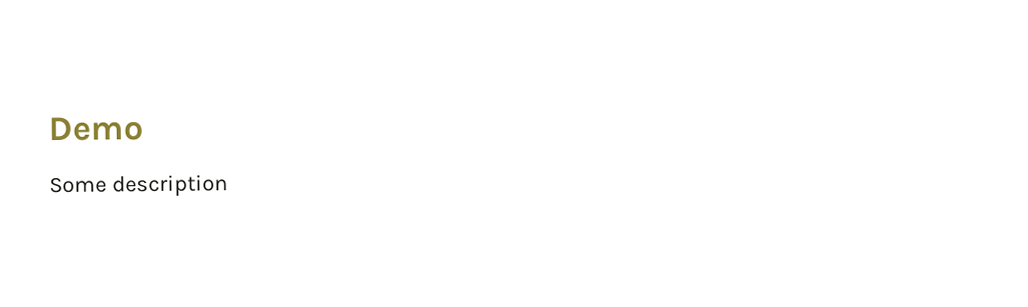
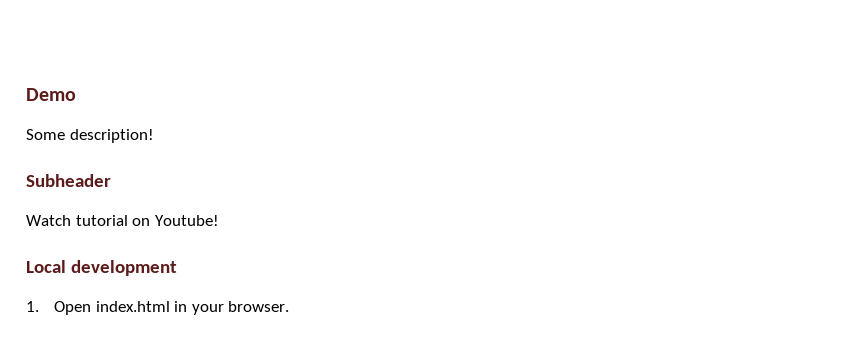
[111,174,228,198] description -> [69,129,154,143] [26,174,111,187] [26,215,219,226] [26,260,177,276] [26,301,290,315] description! // Subheader // Watch tutorial on Youtube! // Local development // 1. Open index.html in your browser.

